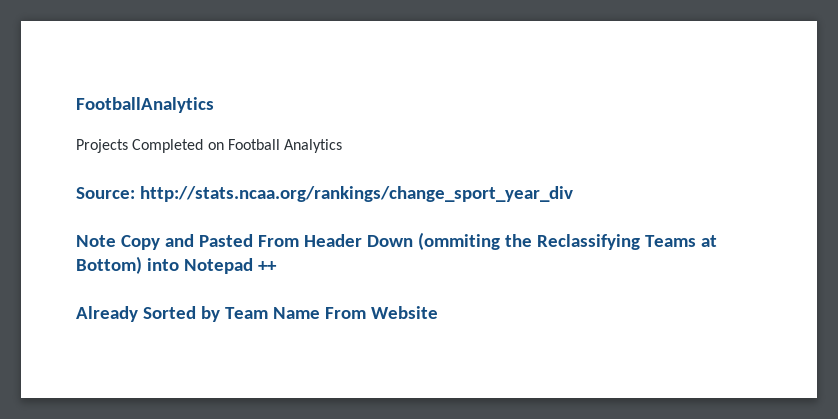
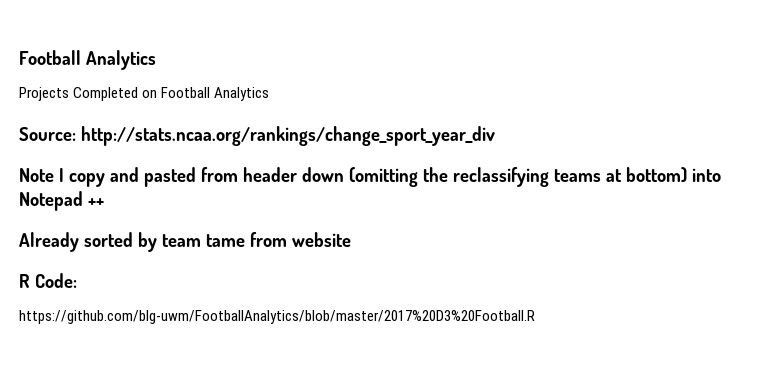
[76,97,214,113] FootballAnalytics -> [19,50,156,70] Football Analytics
[120,232,717,250] [76,256,277,274] [76,306,438,322] Copy and Pasted From Header Down (ommiting the Reclassifying Teams at Bottom) into Notepad ++ // Already Sorted by Team Name From Website -> [58,167,721,187] [19,191,104,211] [19,232,351,252] [19,273,77,288] [19,310,535,324] I copy and pasted from header down (omitting the reclassifying teams at bottom) into Notepad ++ // Already sorted by team tame from website // R Code: // https://github.com/blg-uwm/FootballAnalytics/blob/master/2017%20D3%20Football.R

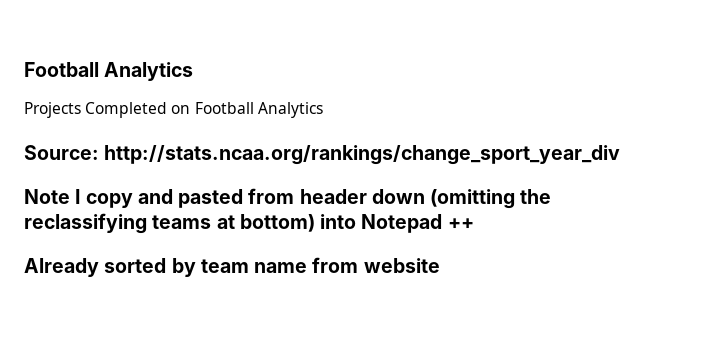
[205,234,245,247] tame -> [254,262,308,273] name
[19,273,77,288] [19,310,535,324] // R Code: // https://github.com/blg-uwm/FootballAnalytics/blob/master/2017%20D3%20Football.R -> (440, 265) none

